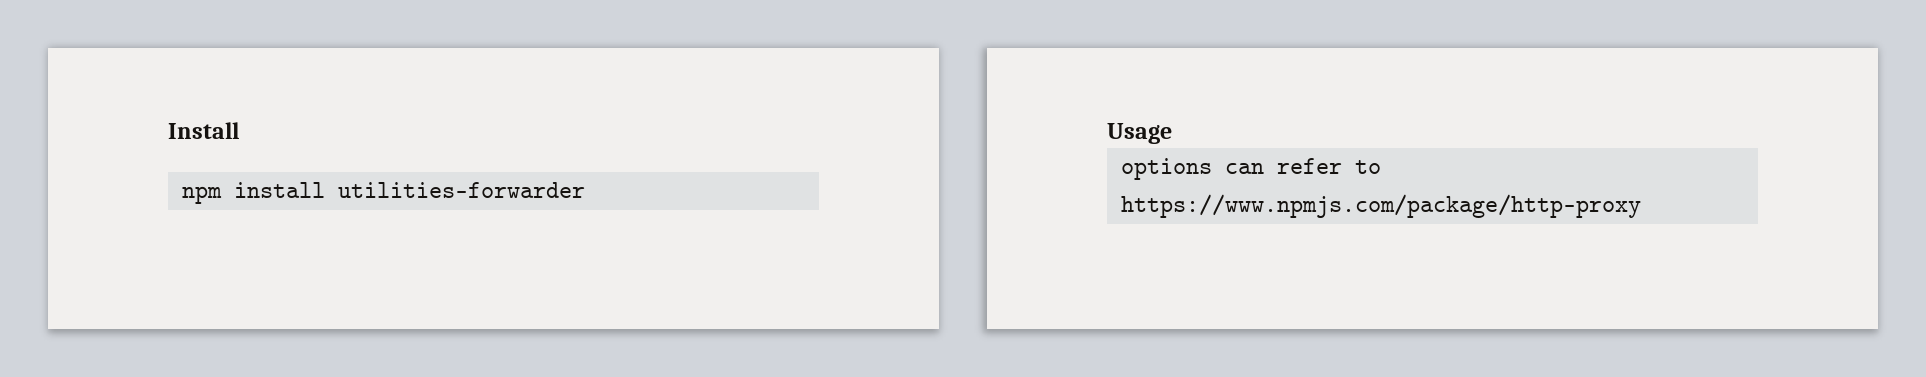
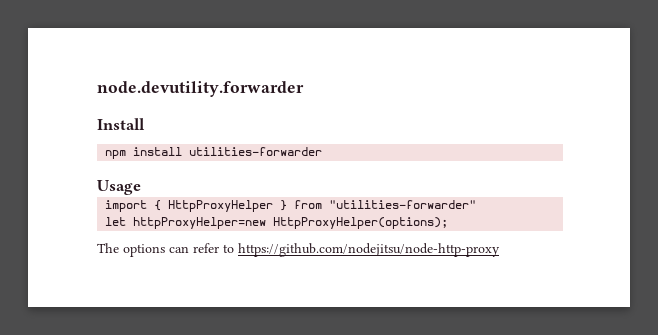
(168, 130) none -> [97,81,304,97] node.devutility.forwarder //
(1172, 133) none -> [105,200,477,212] [105,217,449,229] [97,243,119,253] import { HttpProxyHelper } from "utilities-forwarder" // let httpProxyHelper=new HttpProxyHelper(options); // The
[1120,194,1641,218] https://www.npmjs.com/package/http-proxy -> [238,243,500,257] https://github.com/nodejitsu/node-http-proxy

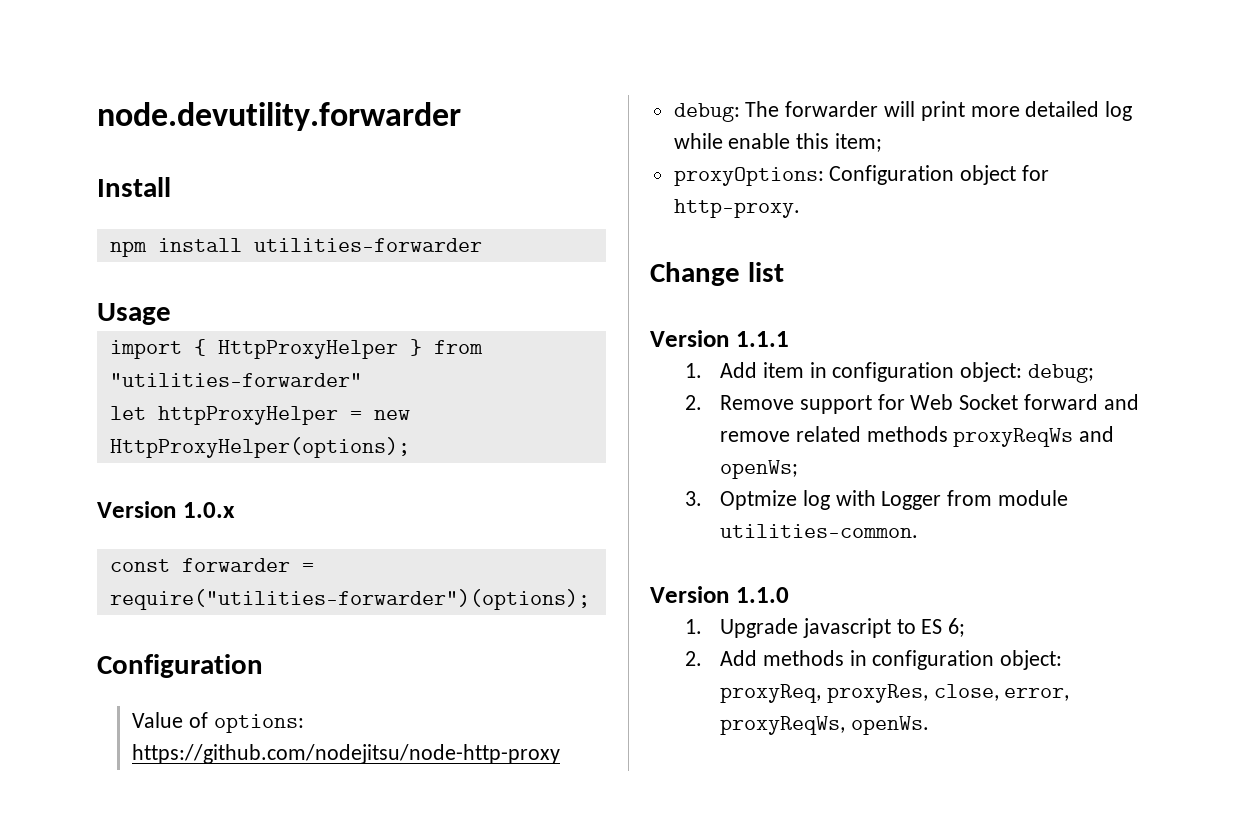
[133,217,449,229] [97,243,500,257] httpProxyHelper=new HttpProxyHelper(options); // The options can refer to https://github.com/nodejitsu/node-http-proxy -> [157,406,410,425] [109,437,410,458] [97,501,235,518] [109,558,314,572] [109,589,590,610] [97,654,263,678] [132,712,304,733] [132,744,561,764] [673,101,1133,122] [673,133,883,152] [673,165,1050,186] [673,199,800,218] [650,262,784,286] [650,330,789,347] [685,362,1095,383] [685,394,1139,414] [720,426,1115,447] [720,460,799,479] [685,490,1069,510] [720,524,919,538] [650,586,789,603] [685,618,966,638] [685,650,1063,670] [720,684,1070,703] [720,716,929,735] httpProxyHelper = new HttpProxyHelper(options); // Version 1.0.x // const forwarder = require("utilities-forwarder")(options); // Configuration // Value of options: https://github.com/nodejitsu/node-http-proxy // debug: The forwarder will print more detailed log while enable this item; // proxyOptions: Configuration object for http-proxy. // Change list // Version 1.1.1 // 1. Add item in configuration object: debug; // 2. Remove support for Web Socket forward and remove related methods proxyReqWs and openWs; // 3. Optmize log with Logger from module utilities-common. // Version 1.1.0 // 1. Upgrade javascript to ES 6; // 2. Add methods in configuration object: proxyReq, proxyRes, close, error, proxyReqWs, openWs.

